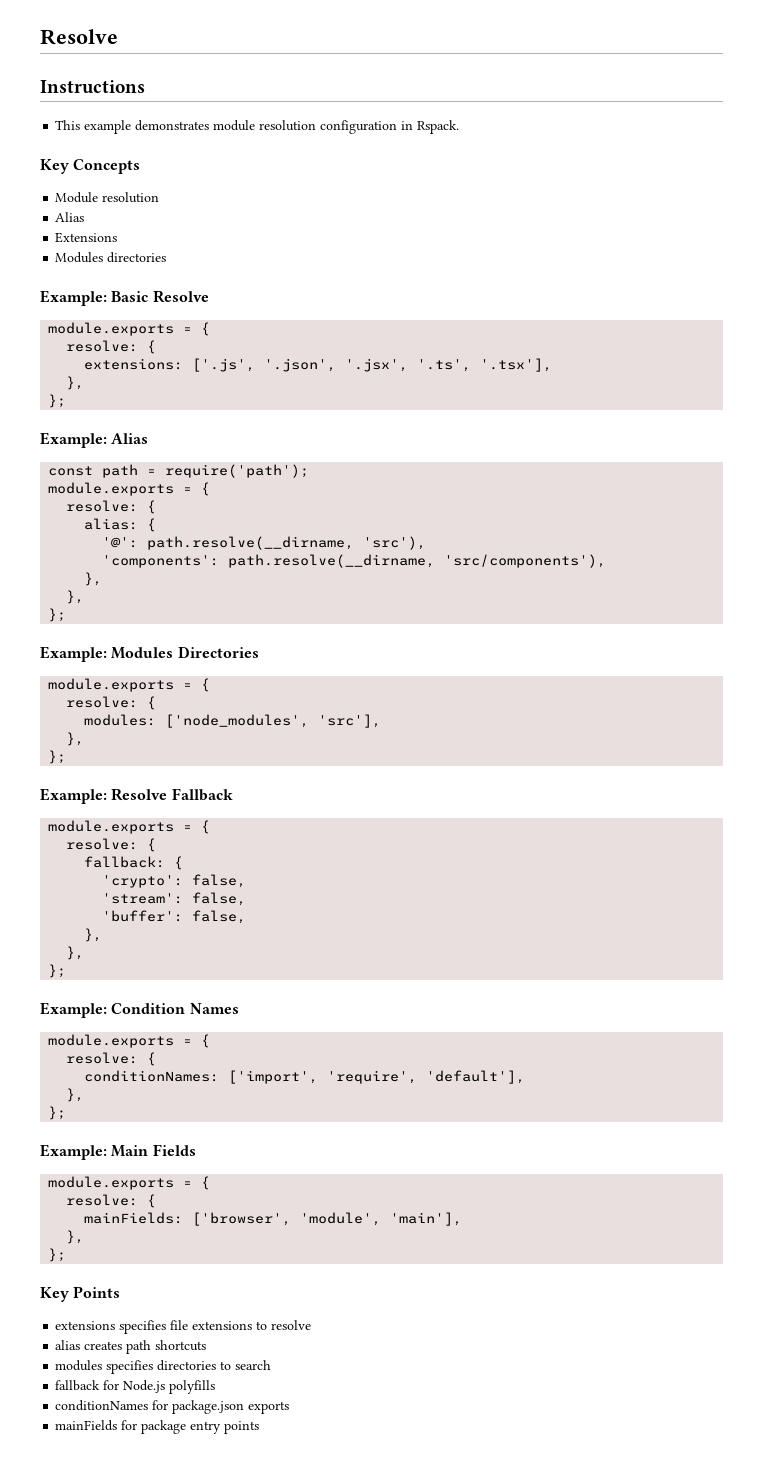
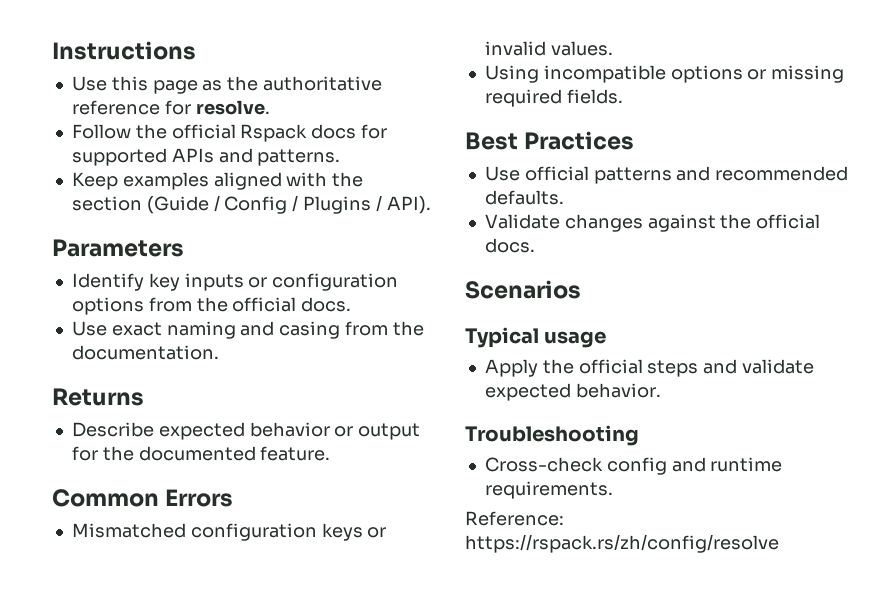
[40,29,118,45] Resolve // -> (52, 50) none
[55,120,460,134] [40,159,141,174] [55,192,160,203] [55,212,85,222] [55,232,118,243] [55,252,167,263] [40,290,209,306] [48,322,211,336] [66,340,157,354] [84,358,553,372] [66,376,85,390] [48,394,67,408] [40,432,149,448] [48,464,310,478] [48,482,211,496] [66,500,157,514] [84,518,157,532] [102,536,427,550] [102,554,607,568] [84,572,103,586] [66,590,85,604] [48,608,67,622] [40,646,259,662] [48,678,211,692] [66,696,157,710] [84,714,382,728] [66,732,85,746] [48,750,67,764] [40,788,233,804] [48,820,211,834] [66,838,157,852] [84,856,184,870] [102,874,247,888] [102,892,247,906] [102,910,247,924] [84,928,103,942] [66,946,85,960] [48,964,67,978] [40,1002,239,1018] [48,1034,211,1048] [66,1052,157,1066] [84,1070,526,1084] [66,1088,85,1102] [48,1106,67,1120] [40,1144,196,1160] [48,1176,211,1190] [66,1194,157,1208] [84,1212,463,1226] [66,1230,85,1244] [48,1248,67,1262] [40,1286,121,1302] [55,1320,312,1334] [55,1340,207,1354] [55,1360,272,1374] [55,1380,216,1394] [55,1400,290,1414] [55,1420,260,1434] This example demonstrates module resolution configuration in Rspack. // Key Concepts // Module resolution // Alias // Extensions // Modules directories // Example: Basic Resolve // module.exports = { // resolve: { // extensions: ['.js', '.json', '.jsx', '.ts', '.tsx'], // }, // }; // Example: Alias // const path = require('path'); // module.exports = { // resolve: { // alias: { // '@': path.resolve(__dirname, 'src'), // 'components': path.resolve(__dirname, 'src/components'), // }, // }, // }; // Example: Modules Directories // module.exports = { // resolve: { // modules: ['node_modules', 'src'], // }, // }; // Example: Resolve Fallback // module.exports = { // resolve: { // fallback: { // 'crypto': false, // 'stream': false, // 'buffer': false, // }, // }, // }; // Example: Condition Names // module.exports = { // resolve: { // conditionNames: ['import', 'require', 'default'], // }, // }; // Example: Main Fields // module.exports = { // resolve: { // mainFields: ['browser', 'module', 'main'], // }, // }; // Key Points // extensions specifies file extensions to resolve // alias creates path shortcuts // modules specifies directories to search // fallback for Node.js polyfills // conditionNames for package.json exports // mainFields for package entry points -> [71,76,383,94] [71,100,270,115] [71,124,388,142] [71,148,341,166] [71,172,364,190] [71,195,431,214] [52,239,184,257] [71,273,399,291] [71,297,352,315] [71,321,424,339] [71,345,219,360] [52,388,144,406] [71,422,421,440] [71,446,331,461] [52,489,234,507] [71,523,387,541] [484,41,613,56] [484,65,845,83] [484,89,623,107] [465,131,635,150] [484,166,849,184] [484,190,564,205] [484,214,821,232] [484,238,535,253] [465,280,581,299] [465,327,607,348] [484,359,815,377] [484,383,661,401] [465,425,639,446] [484,457,783,475] [484,481,613,499] [465,511,564,526] [465,534,779,553] Use this page as the authoritative reference for resolve. // Follow the official Rspack docs for supported APIs and patterns. // Keep examples aligned with the section (Guide / Config / Plugins / API). // Parameters // Identify key inputs or configuration options from the official docs. // Use exact naming and casing from the documentation. // Returns // Describe expected behavior or output for the documented feature. // Common Errors // Mismatched configuration keys or invalid values. // Using incompatible options or missing required fields. // Best Practices // Use official patterns and recommended defaults. // Validate changes against the official docs. // Scenarios // Typical usage // Apply the official steps and validate expected behavior. // Troubleshooting // Cross-check config and runtime requirements. // Reference: https://rspack.rs/zh/config/resolve

